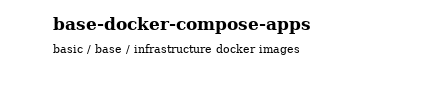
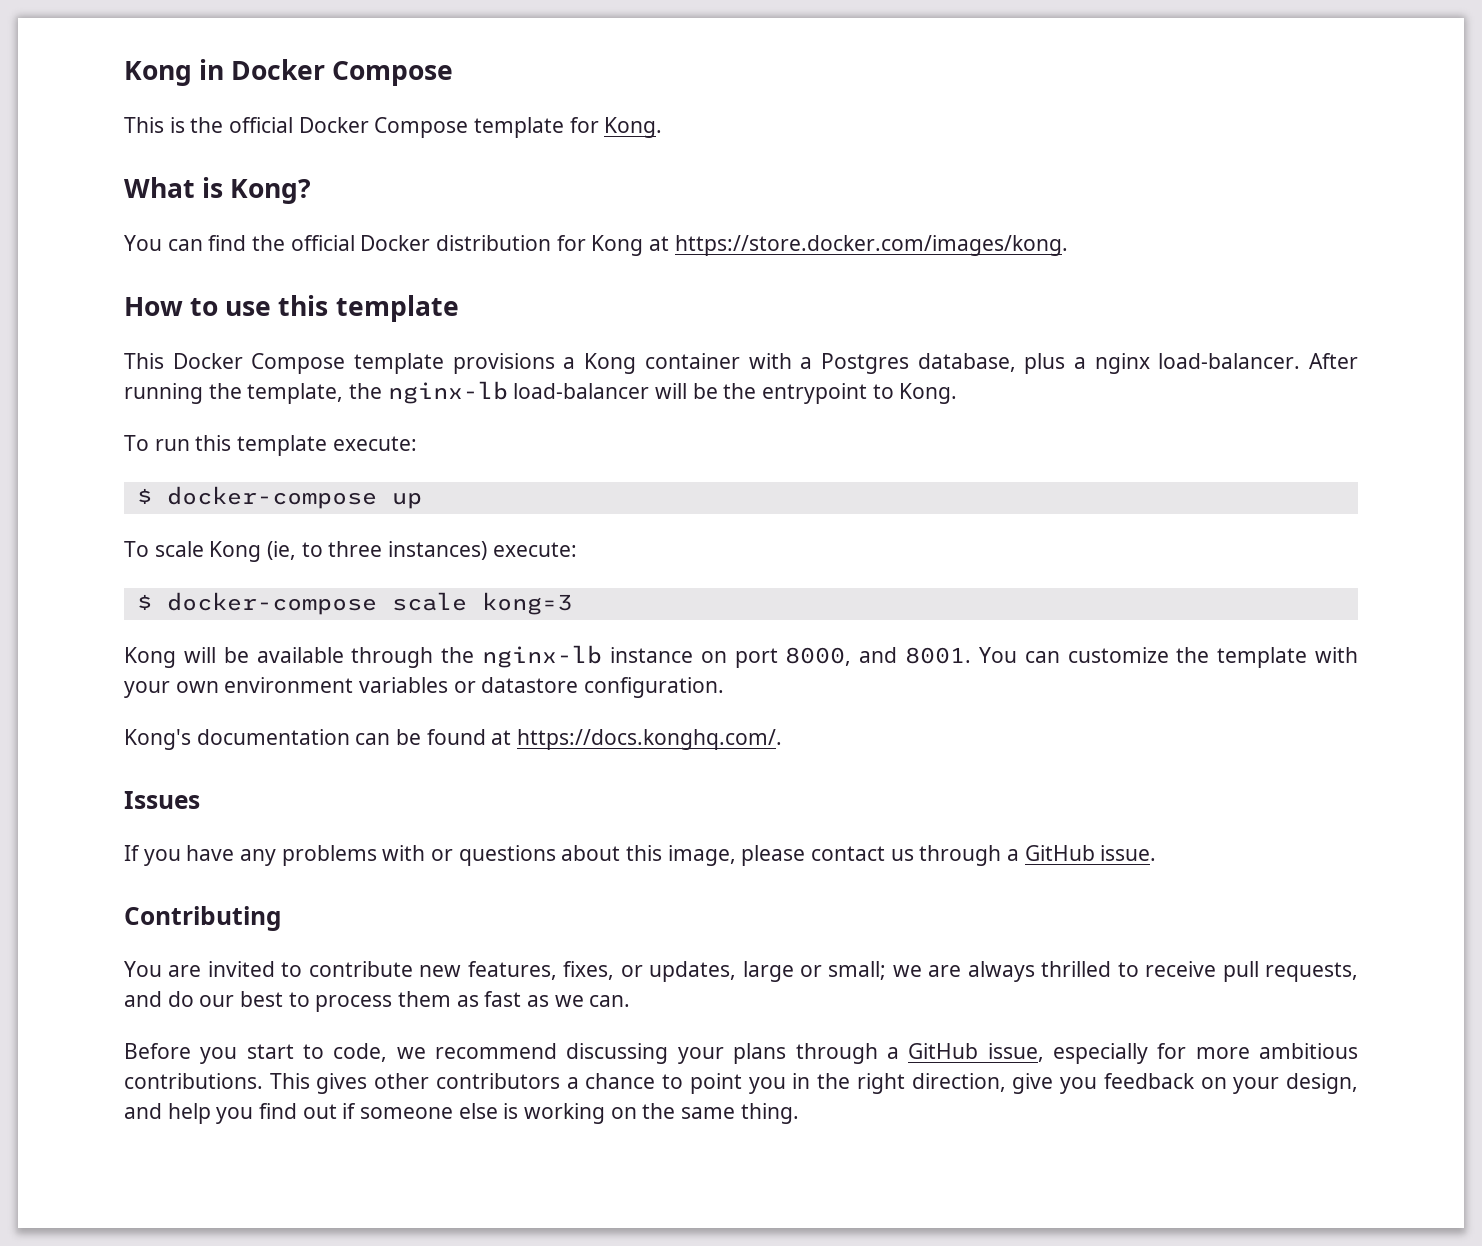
[53,17,311,34] [53,44,300,55] base-docker-compose-apps // basic / base / infrastructure docker images -> [124,59,454,86] [124,117,663,138] [124,177,312,204] [124,235,1068,256] [124,295,459,322] [124,353,1358,374] [124,381,958,404] [124,435,417,456] [136,486,422,509] [124,541,577,562] [136,592,572,615] [124,645,1358,668] [124,677,725,698] [124,729,783,750] [124,791,200,809] [124,845,1157,866] [124,906,282,931] [124,961,1359,982] [124,991,631,1012] [124,1043,1358,1064] [124,1073,1358,1094] [124,1103,799,1124] Kong in Docker Compose // This is the official Docker Compose template for Kong. // What is Kong? // You can find the official Docker distribution for Kong at https://store.docker.com/images/kong. // How to use this template // This Docker Compose template provisions a Kong container with a Postgres database, plus a nginx load-balancer. After running the template, the nginx-lb load-balancer will be the entrypoint to Kong. // To run this template execute: // $ docker-compose up // To scale Kong (ie, to three instances) execute: // $ docker-compose scale kong=3 // Kong will be available through the nginx-lb instance on port 8000, and 8001. You can customize the template with your own environment variables or datastore configuration. // Kong's documentation can be found at https://docs.konghq.com/. // Issues // If you have any problems with or questions about this image, please contact us through a GitHub issue. // Contributing // You are invited to contribute new features, fixes, or updates, large or small; we are always thrilled to receive pull requests, and do our best to process them as fast as we can. // Before you start to code, we recommend discussing your plans through a GitHub issue, especially for more ambitious contributions. This gives other contributors a chance to point you in the right direction, give you feedback on your design, and help you find out if someone else is working on the same thing.

